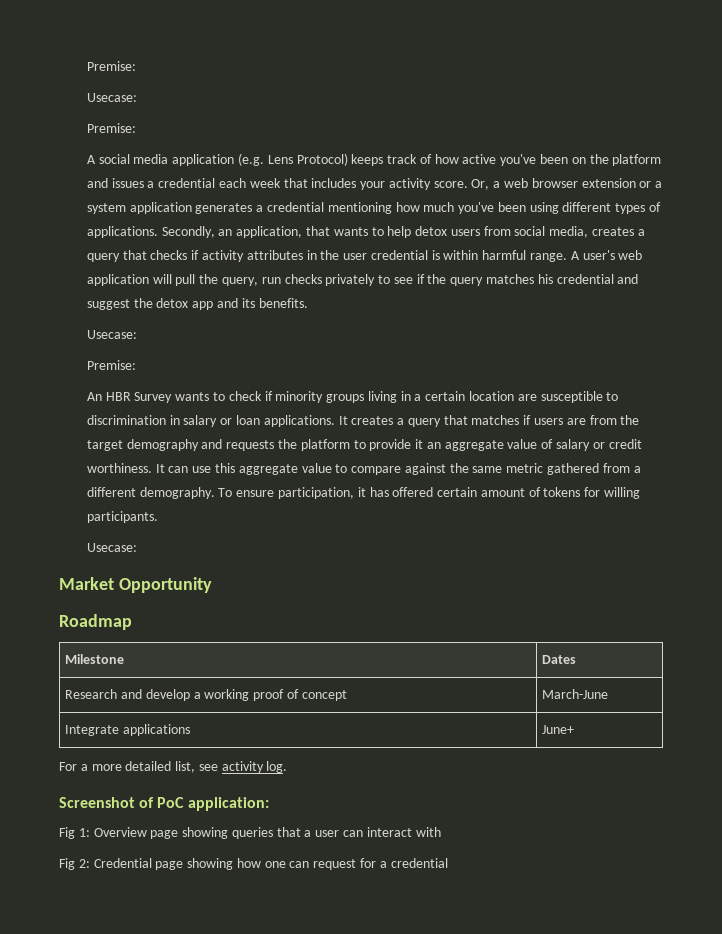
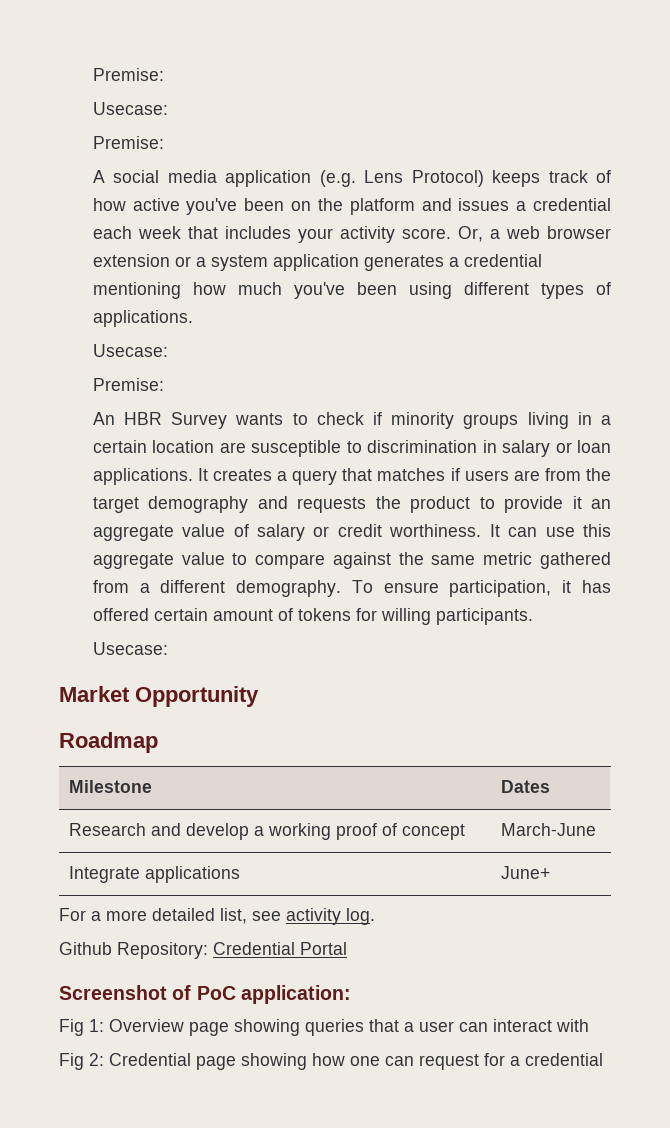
[161,226,645,238] [86,250,643,262] [86,274,639,286] [86,298,308,310] Secondly, an application, that wants to help detox users from social media, creates a query that checks if activity attributes in the user credential is within harmful range. A user's web application will pull the query, run checks privately to see if the query matches his credential and suggest the detox app and its benefits. -> (193, 318) none
[300,439,350,451] platform -> [410,496,471,513] product
(288, 767) none -> [59,942,347,959] // Github Repository: Credential Portal

